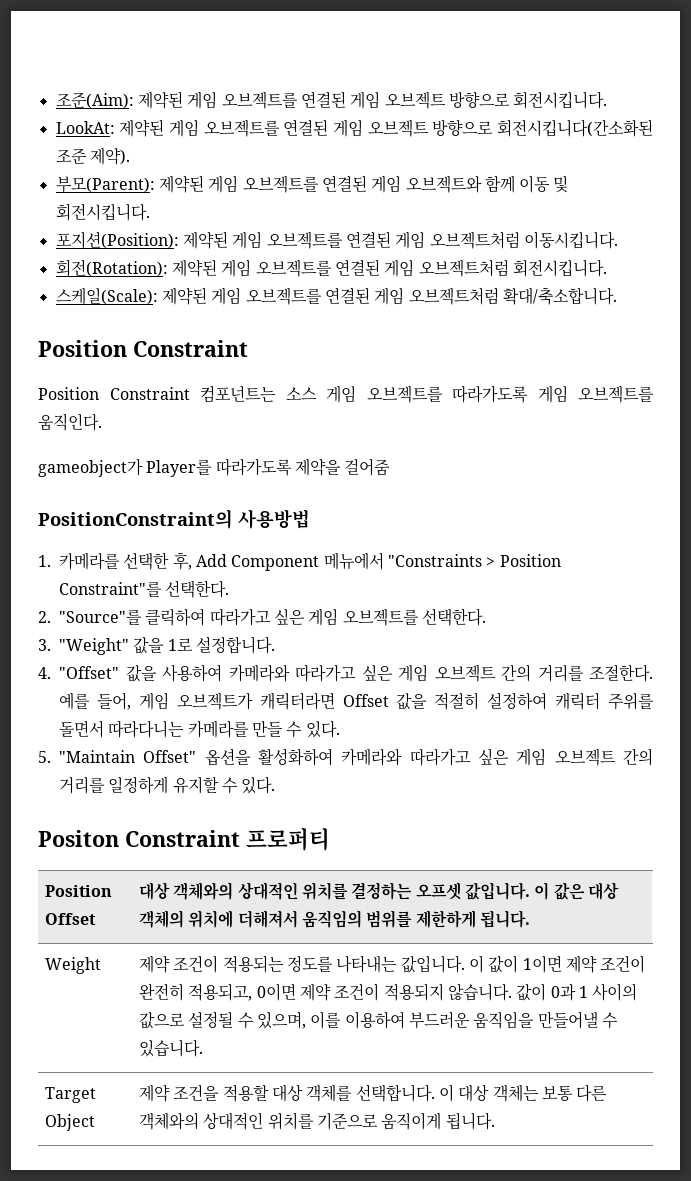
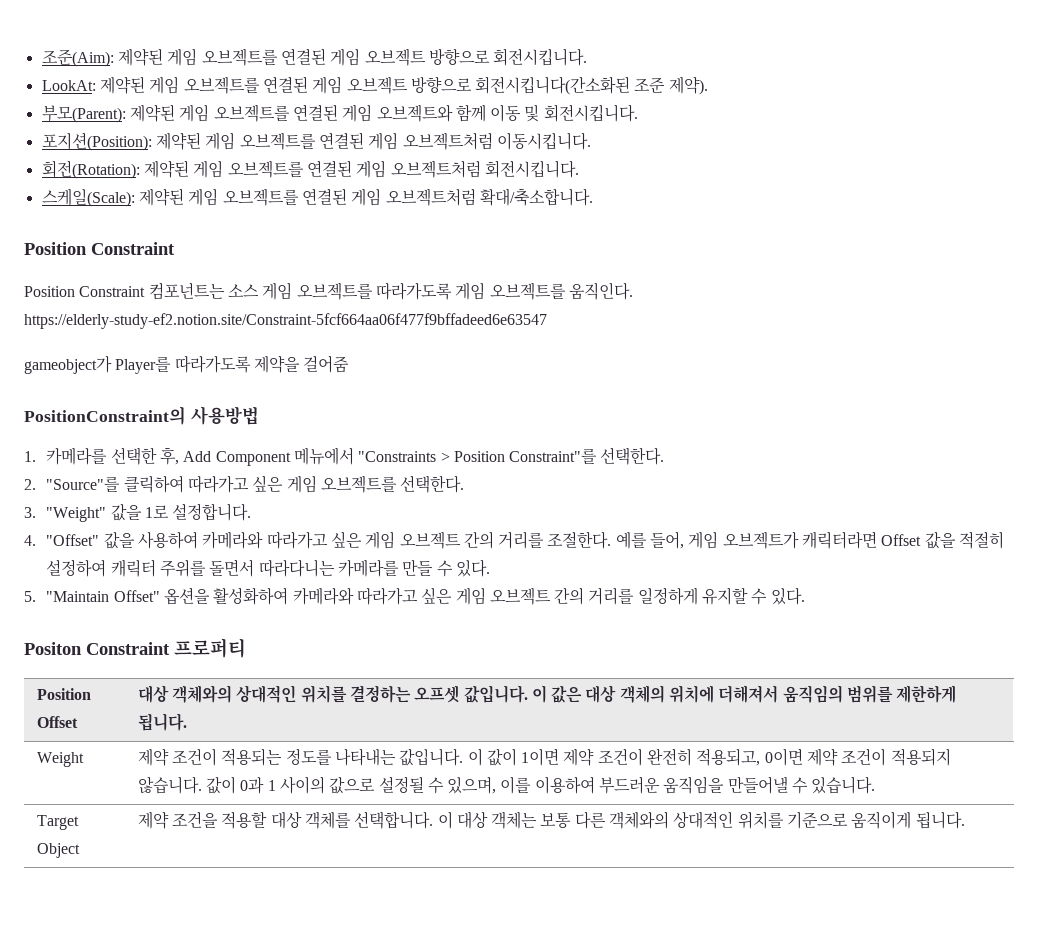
(102, 422) none -> [24,313,547,329] https://elderly-study-ef2.notion.site/Constraint-5fcf664aa06f477f9bffadeed6e63547

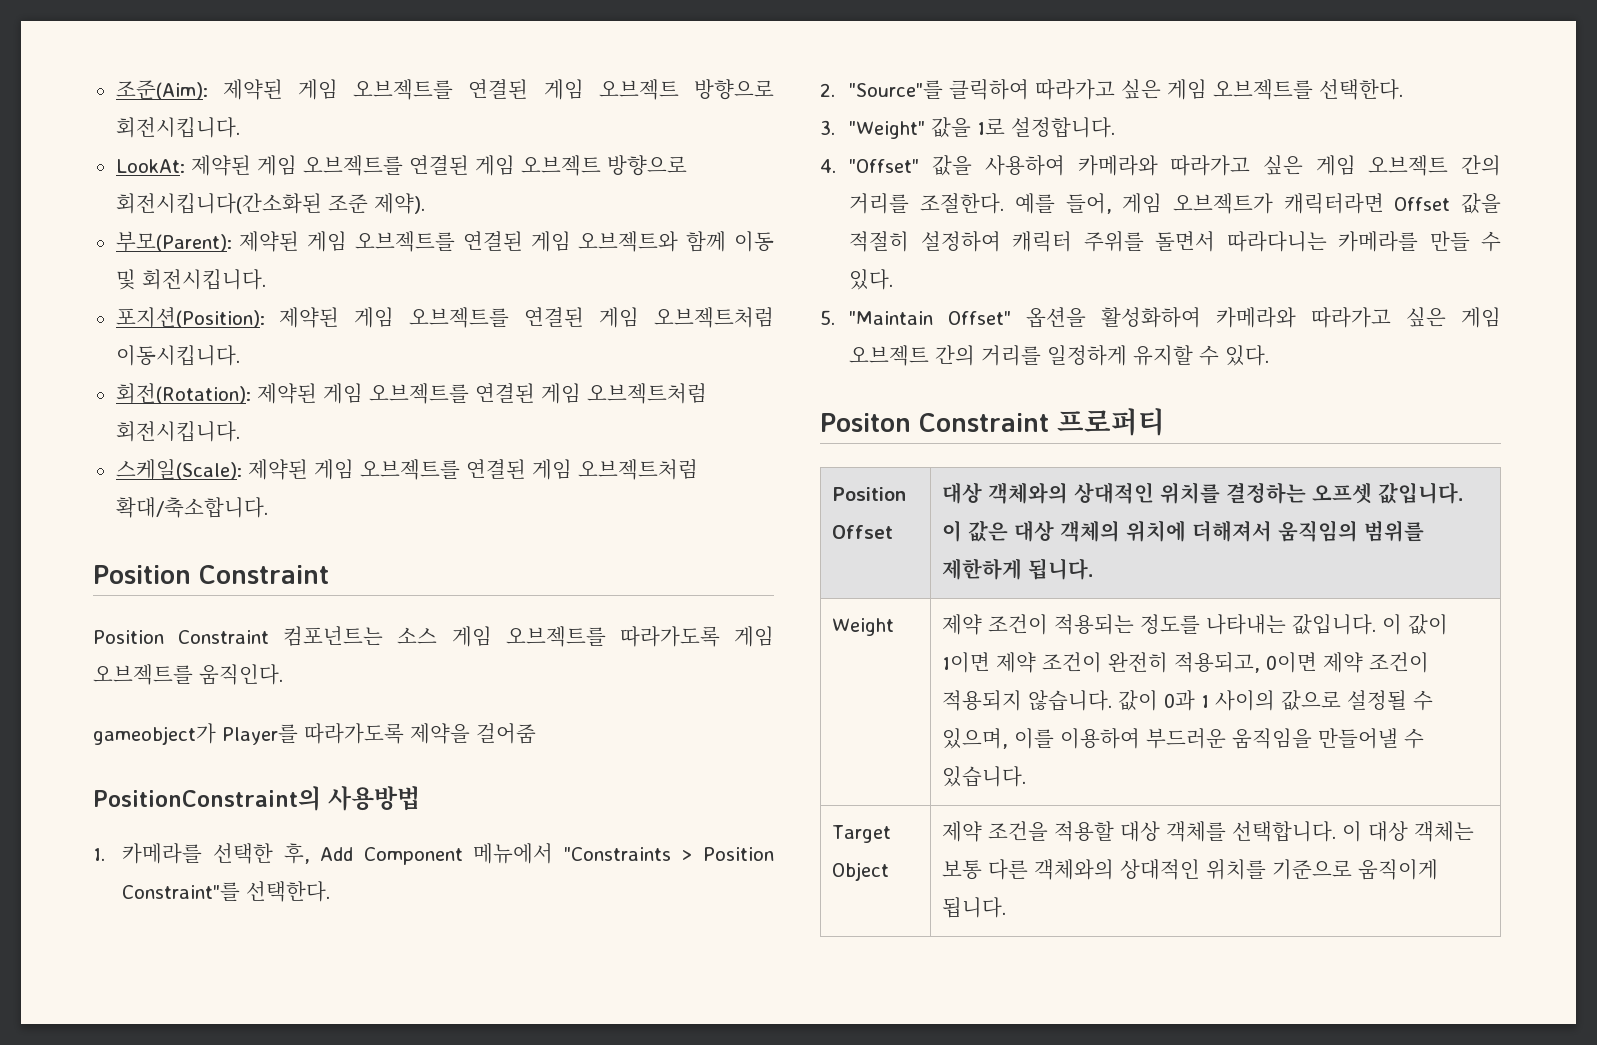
[24,313,547,329] https://elderly-study-ef2.notion.site/Constraint-5fcf664aa06f477f9bffadeed6e63547 -> (283, 674) none

